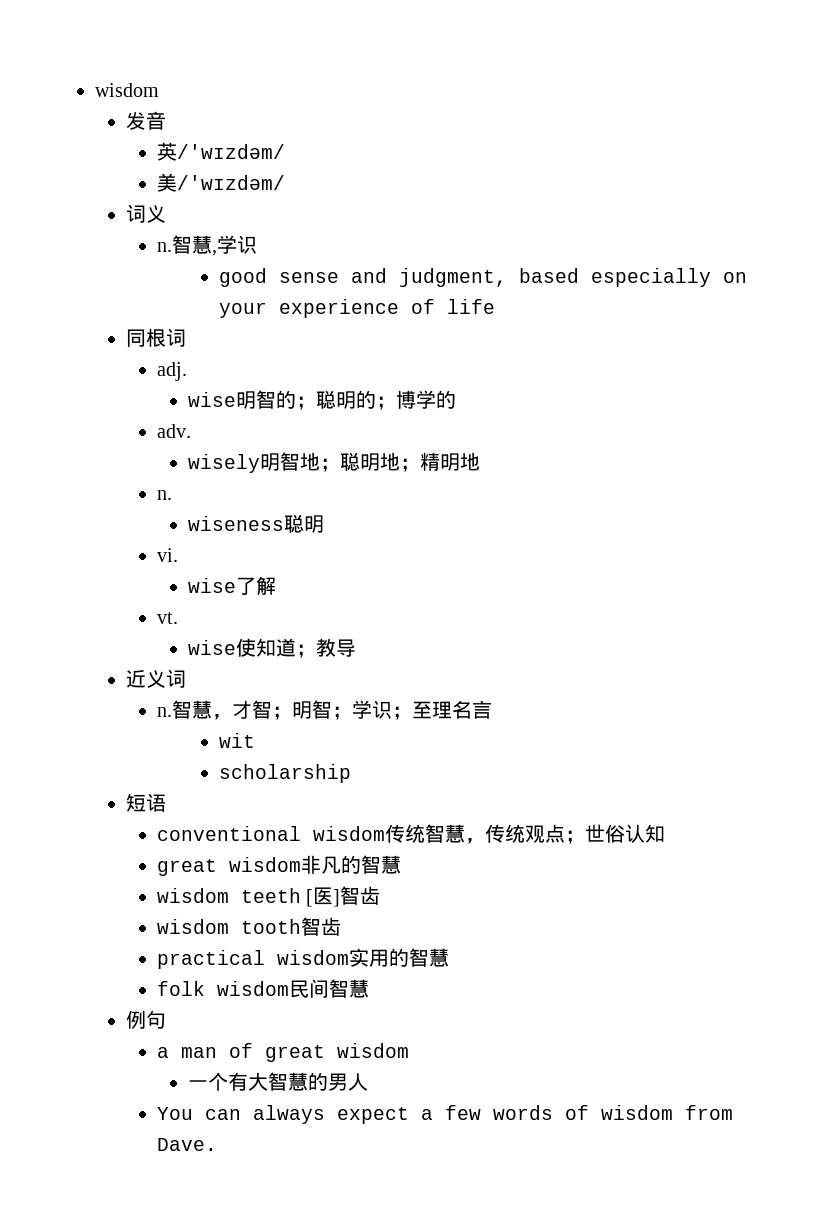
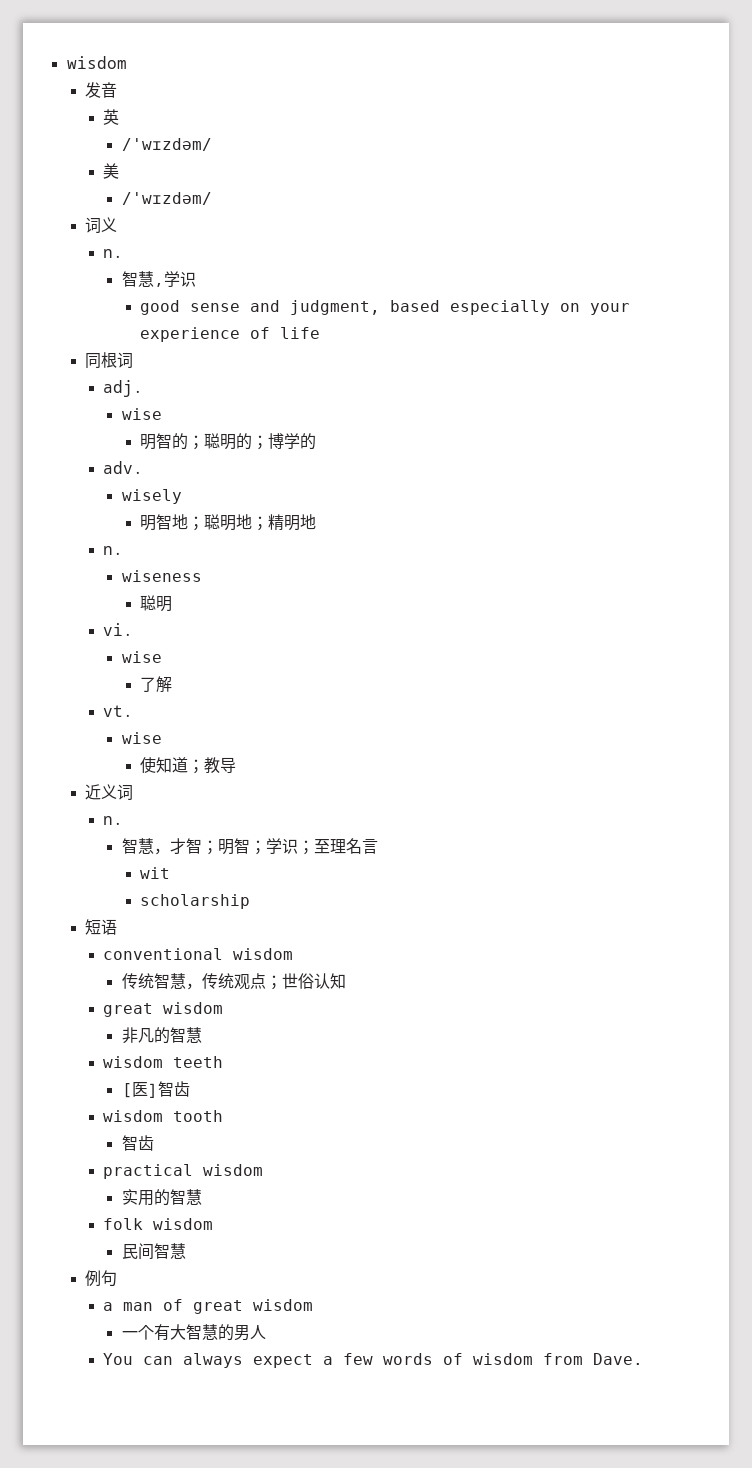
(177, 151) none -> (120, 117) //
(177, 182) none -> (120, 171) //
(172, 247) none -> (124, 253) //
(236, 399) none -> (162, 414) //
(260, 463) none -> (182, 496) //
(284, 523) none -> (202, 576) //
(236, 585) none -> (162, 657) //
(236, 647) none -> (162, 738) //
(172, 712) none -> (124, 820) //
(385, 833) none -> (294, 954) //
(301, 864) none -> (224, 1008) //
(301, 895) none -> (224, 1062) //
(301, 926) none -> (224, 1116) //
(349, 957) none -> (264, 1170) //
(289, 988) none -> (214, 1224) //

